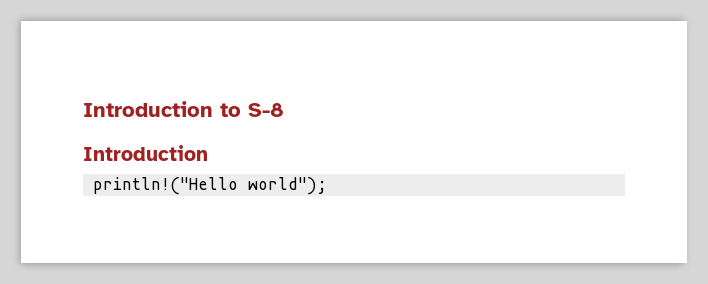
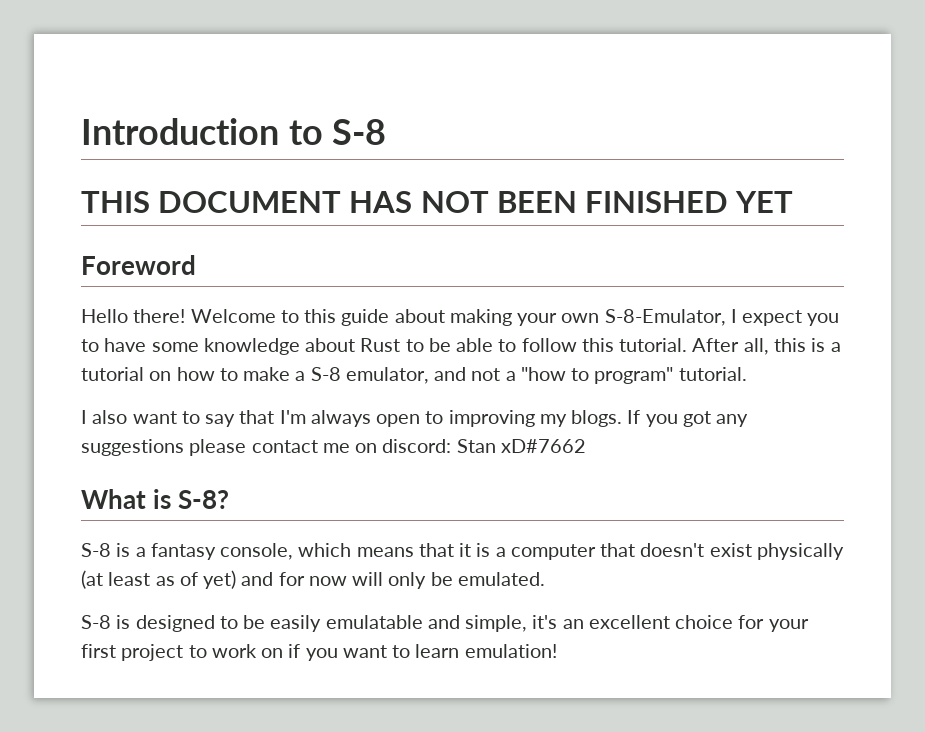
[83,145,208,161] [93,177,328,195] Introduction // println!("Hello world"); -> [81,191,794,213] [81,255,196,275] [81,309,840,326] [81,338,841,355] [81,367,747,384] [81,410,749,427] [81,439,586,456] [81,489,230,509] [81,543,844,560] [81,570,545,589] [81,615,809,632] [81,644,557,661] THIS DOCUMENT HAS NOT BEEN FINISHED YET // Foreword // Hello there! Welcome to this guide about making your own S-8-Emulator, I expect you to have some knowledge about Rust to be able to follow this tutorial. After all, this is a tutorial on how to make a S-8 emulator, and not a "how to program" tutorial. // I also want to say that I'm always open to improving my blogs. If you got any suggestions please contact me on discord: Stan xD#7662 // What is S-8? // S-8 is a fantasy console, which means that it is a computer that doesn't exist physically (at least as of yet) and for now will only be emulated. // S-8 is designed to be easily emulatable and simple, it's an excellent choice for your first project to work on if you want to learn emulation!

